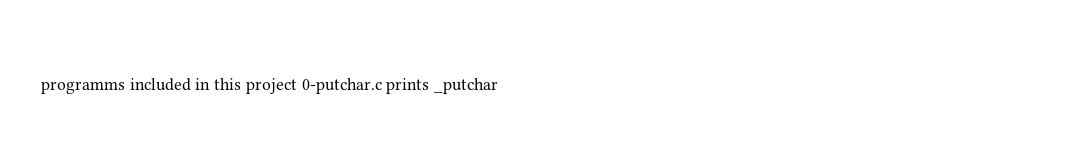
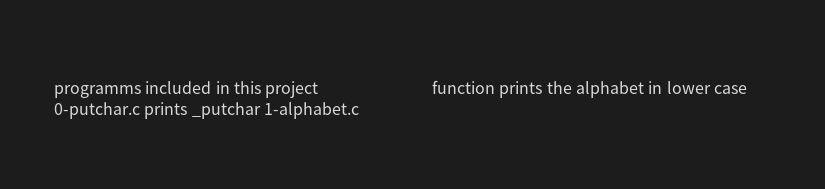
(499, 86) none -> [263,102,359,119] [432,80,747,98] 1-alphabet.c function prints the alphabet in lower case

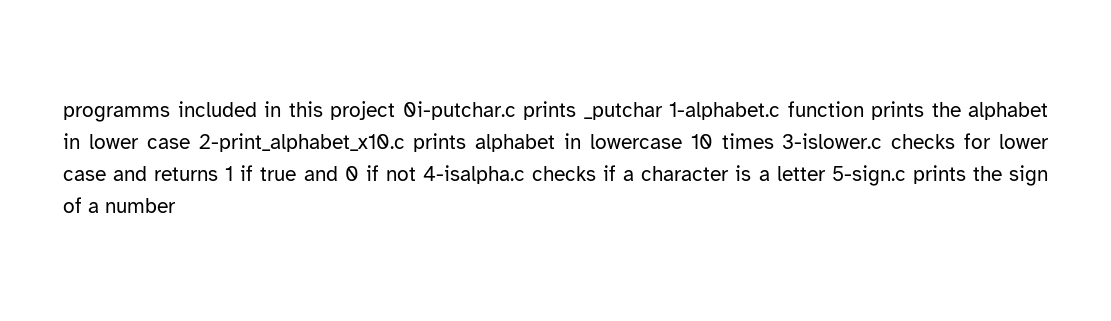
[54,102,140,119] 0-putchar.c -> [402,101,516,120] 0i-putchar.c
(747, 89) none -> [198,133,1049,152] [63,165,1048,186] [63,197,176,213] 2-print_alphabet_x10.c prints alphabet in lowercase 10 times 3-islower.c checks for lower case and returns 1 if true and 0 if not 4-isalpha.c checks if a character is a letter 5-sign.c prints the sign of a number

